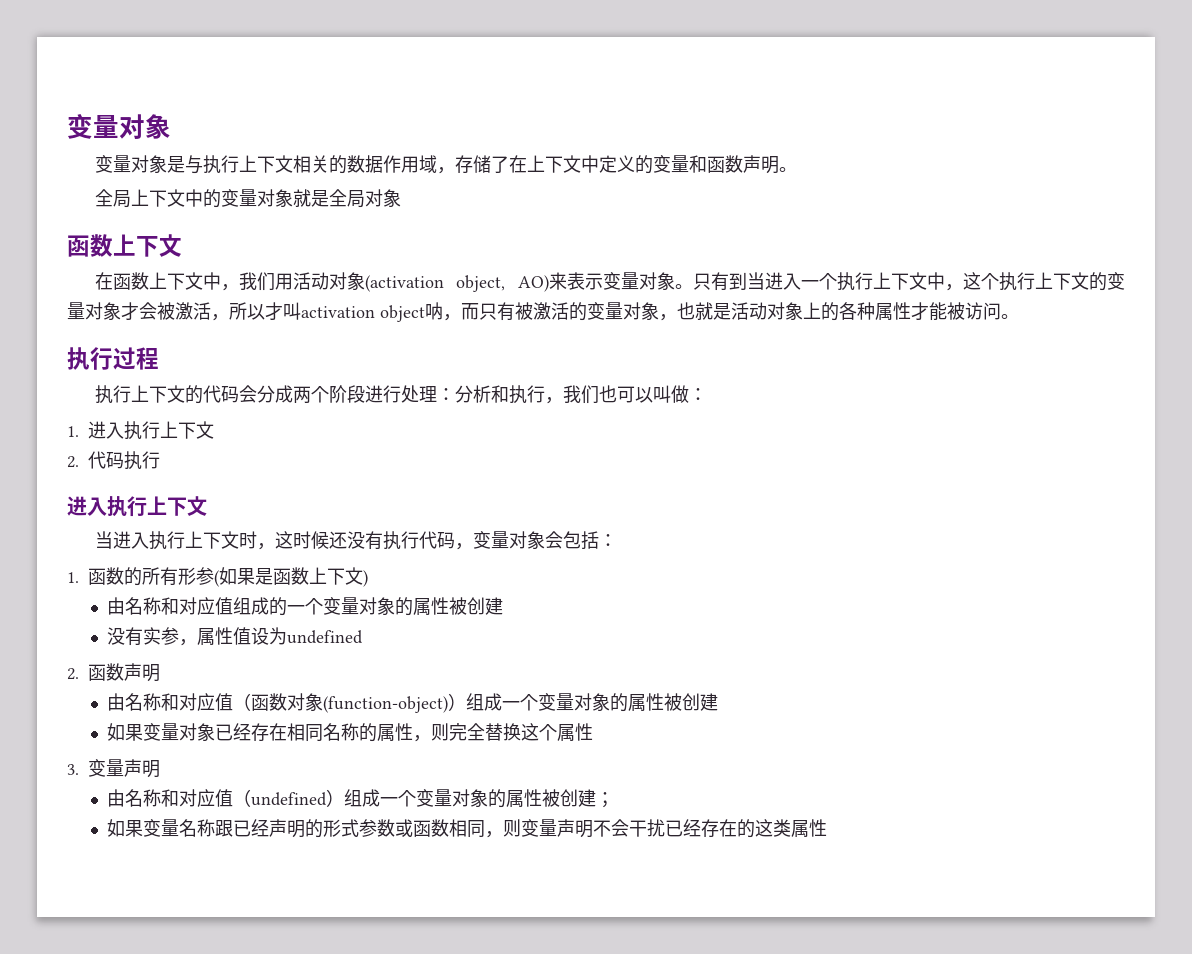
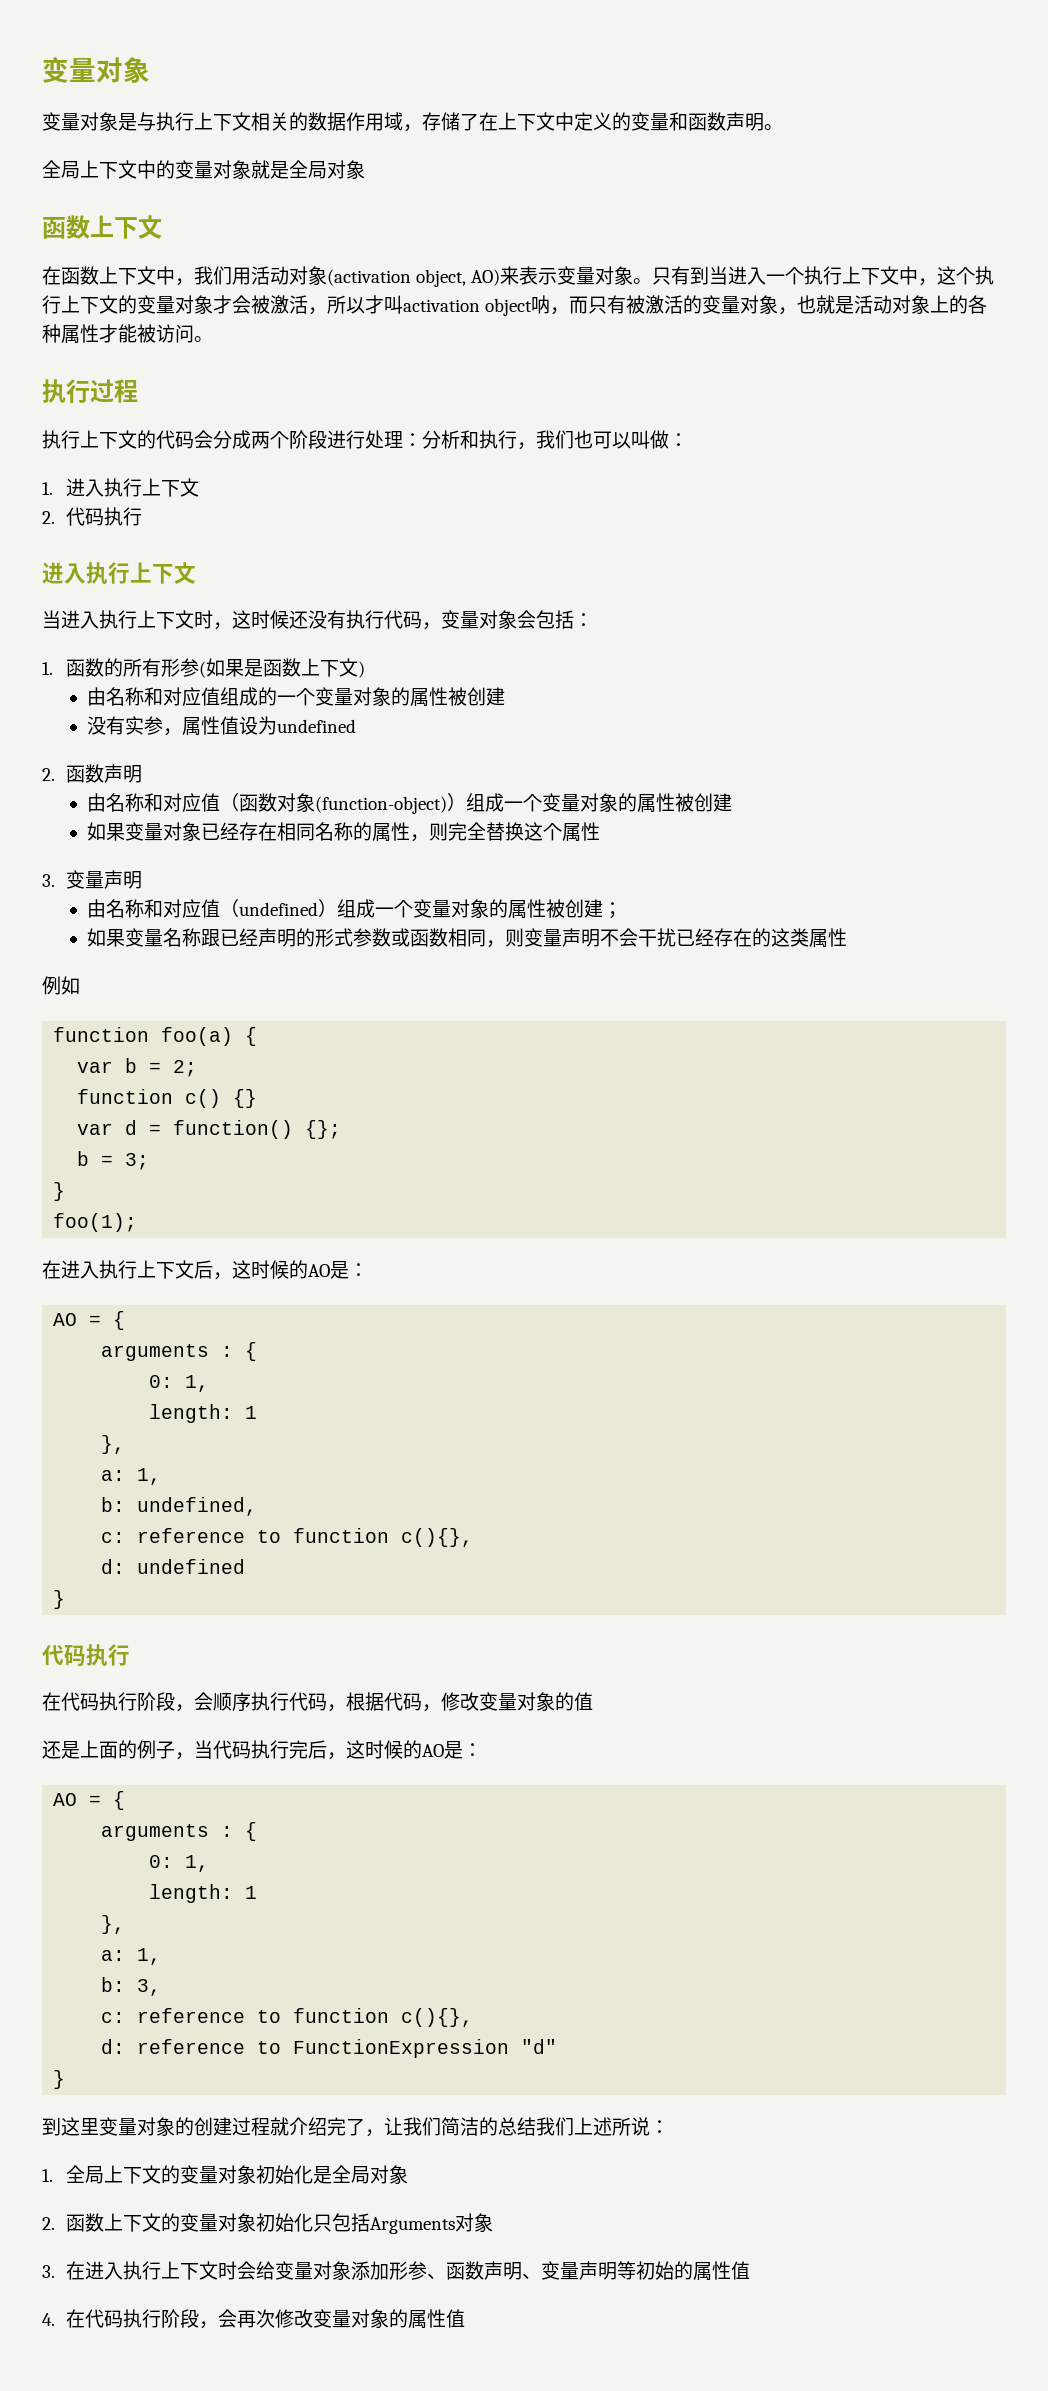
(827, 828) none -> [42,976,80,995] [53,1027,258,1046] [77,1058,198,1077] [77,1089,258,1108] [77,1120,342,1139] [77,1151,150,1170] [53,1182,66,1201] [53,1213,138,1232] [42,1260,368,1280] [53,1311,126,1330] [101,1342,258,1361] [149,1375,210,1392] [149,1404,258,1423] [101,1435,126,1454] [101,1468,162,1485] [101,1497,258,1516] [101,1528,474,1547] [101,1559,246,1574] [53,1590,66,1609] [42,1644,130,1667] [42,1692,593,1712] [42,1740,482,1760] [53,1791,126,1810] [101,1822,258,1841] [149,1855,210,1872] [149,1884,258,1903] [101,1915,126,1934] [101,1948,162,1965] [101,1977,162,1996] [101,2008,474,2027] [101,2039,558,2058] [53,2070,66,2089] [42,2117,669,2137] [42,2165,408,2184] [42,2213,493,2234] [42,2261,750,2281] [42,2309,465,2329] // 例如 // function foo(a) { // var b = 2; // function c() {} // var d = function() {}; // b = 3; // } // foo(1); // 在进入执行上下文后，这时候的AO是： // AO = { // arguments : { // 0: 1, // length: 1 // }, // a: 1, // b: undefined, // c: reference to function c(){}, // d: undefined // } // 代码执行 // 在代码执行阶段，会顺序执行代码，根据代码，修改变量对象的值 // 还是上面的例子，当代码执行完后，这时候的AO是： // AO = { // arguments : { // 0: 1, // length: 1 // }, // a: 1, // b: 3, // c: reference to function c(){}, // d: reference to FunctionExpression "d" // } // 到这里变量对象的创建过程就介绍完了，让我们简洁的总结我们上述所说： // 1.全局上下文的变量对象初始化是全局对象 // 2.函数上下文的变量对象初始化只包括Arguments对象 // 3.在进入执行上下文时会给变量对象添加形参、函数声明、变量声明等初始的属性值 // 4.在代码执行阶段，会再次修改变量对象的属性值

